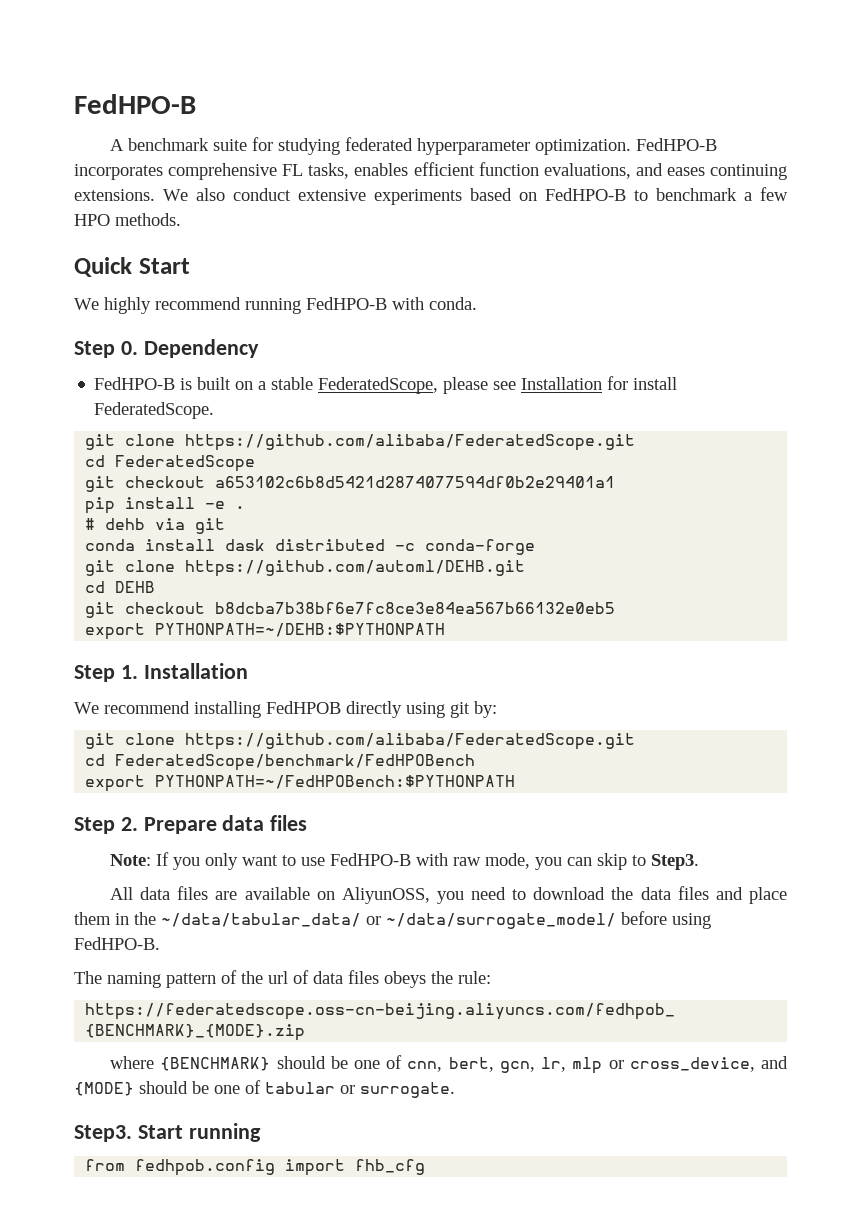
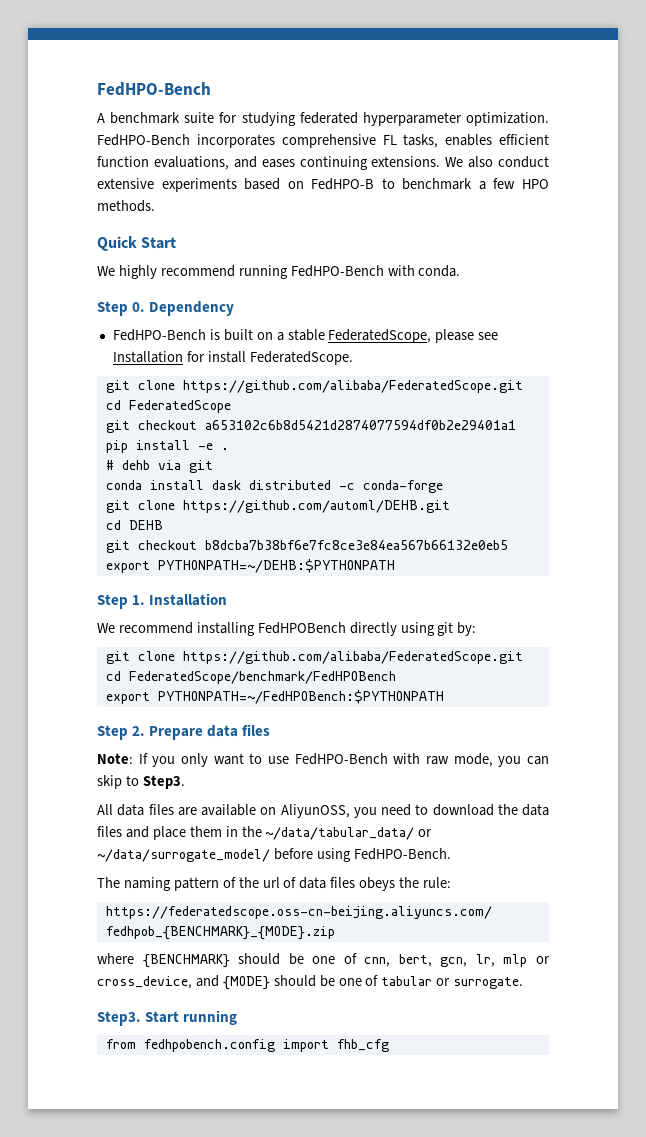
[74,94,196,114] FedHPO-B -> [97,82,211,96] FedHPO-Bench
[636,138,718,151] FedHPO-B -> [97,134,190,146] FedHPO-Bench
[306,297,387,310] FedHPO-B -> [290,265,384,277] FedHPO-Bench
[94,377,176,390] FedHPO-B -> [112,329,206,341] FedHPO-Bench
[266,701,341,714] FedHPOB -> [257,622,346,634] FedHPOBench
[330,853,412,866] FedHPO-B -> [294,753,388,765] FedHPO-Bench
[74,937,160,950] FedHPO-B. -> [353,848,451,860] FedHPO-Bench.
[135,1159,276,1176] fedhpob.config -> [143,1039,275,1052] fedhpobench.config

